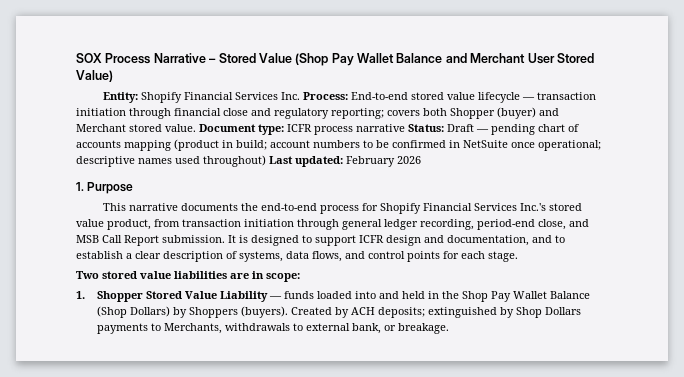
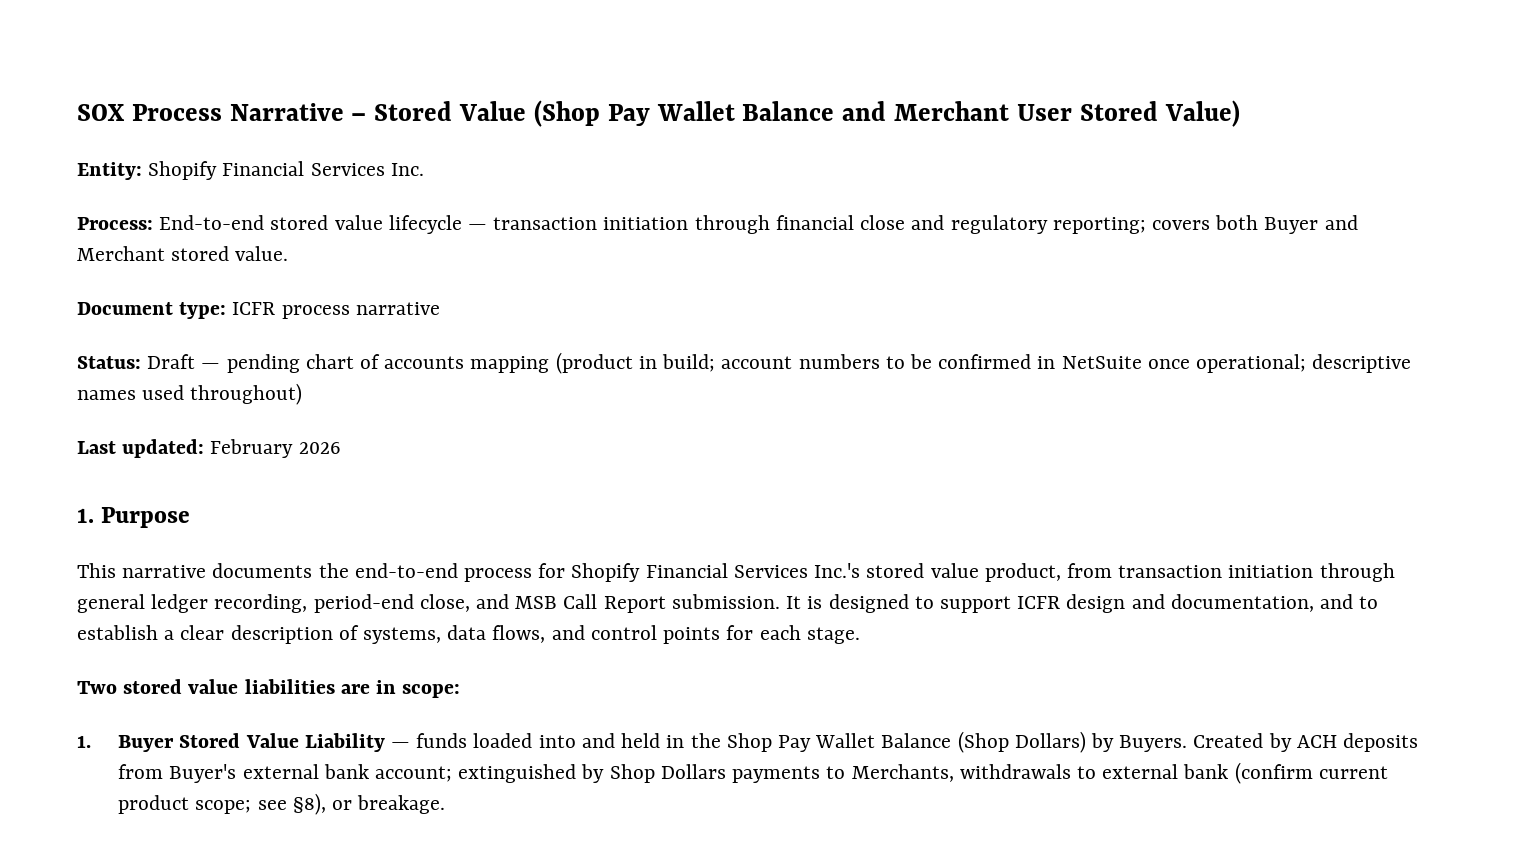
(300, 96) none -> (424, 169) //
[450,107,536,119] Shopper (buyer) -> [1264,217,1319,234] Buyer
(196, 128) none -> (289, 253) //
(405, 128) none -> (440, 308) //
(266, 161) none -> (303, 394) //
[96,291,143,302] Shopper -> [118,735,175,752] Buyer
[188,306,288,318] Shoppers (buyers). -> [1119,735,1188,752] Buyers.
[377,307,425,318] deposits; -> [1343,733,1419,752] [118,764,453,783] deposits from Buyer's external bank account;
[351,323,381,334] bank, -> [1183,762,1388,784] [118,793,326,815] bank (confirm current product scope; see §8),

